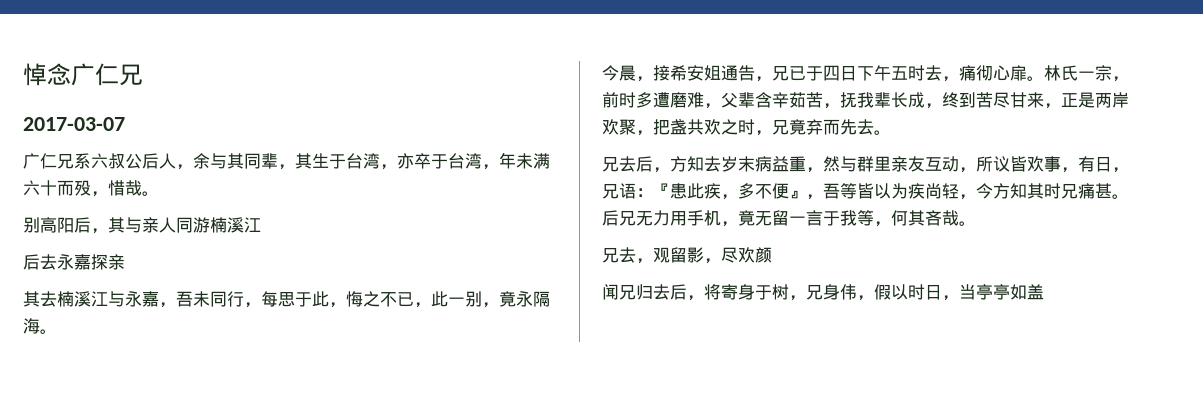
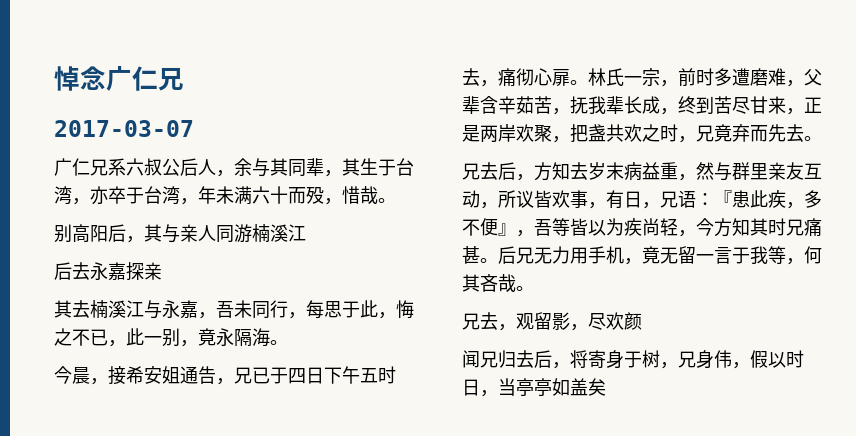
(1044, 292) none -> [588,378,606,396] 矣

